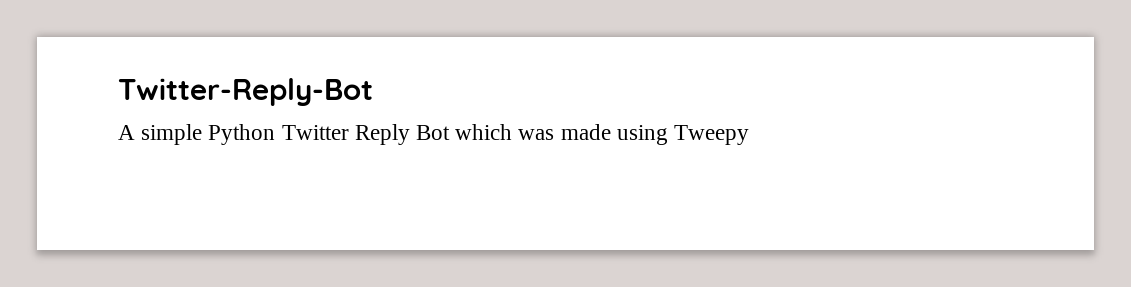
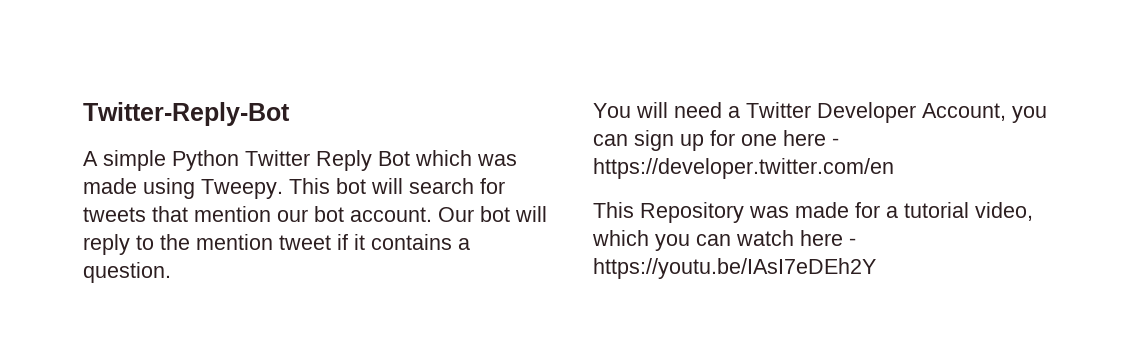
[674,125,750,145] Tweepy -> [201,178,505,199] [83,206,547,222] [83,234,470,255] [83,262,171,283] [593,102,1047,123] [593,130,839,151] [593,158,894,179] [593,202,1033,223] [592,230,856,251] [593,258,876,279] Tweepy. This bot will search for tweets that mention our bot account. Our bot will reply to the mention tweet if it contains a question. // You will need a Twitter Developer Account, you can sign up for one here - https://developer.twitter.com/en // This Repository was made for a tutorial video, which you can watch here - https://youtu.be/IAsI7eDEh2Y

